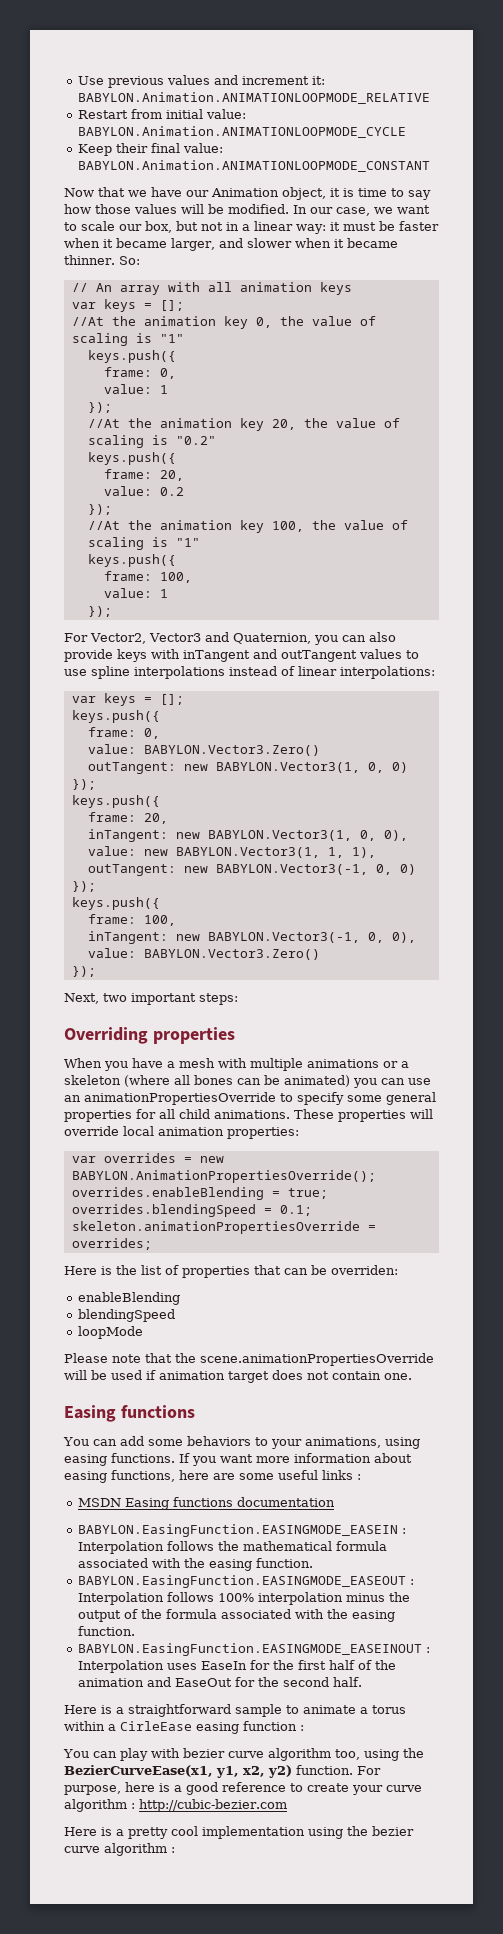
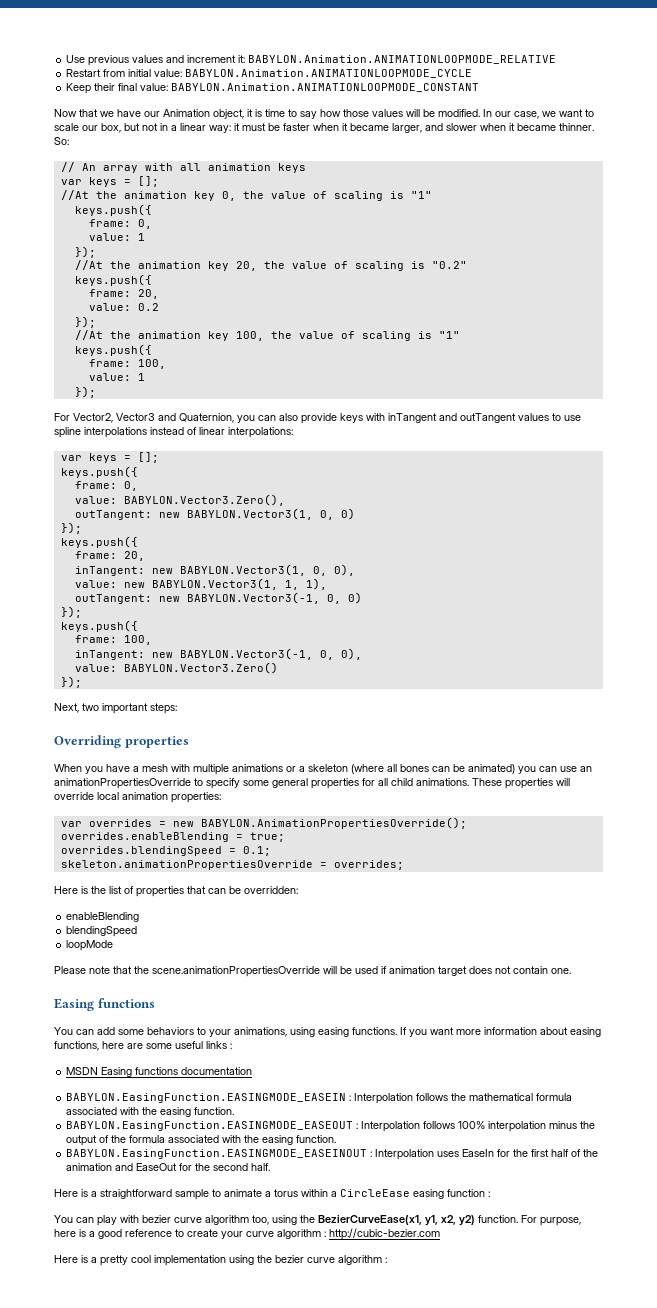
[143,745,320,756] BABYLON.Vector3.Zero() -> [123,494,285,506] BABYLON.Vector3.Zero(),
[331,1265,398,1275] overriden: -> [244,886,298,894] overridden:
[120,1721,192,1731] CirleEase -> [340,1189,410,1197] CircleEase

